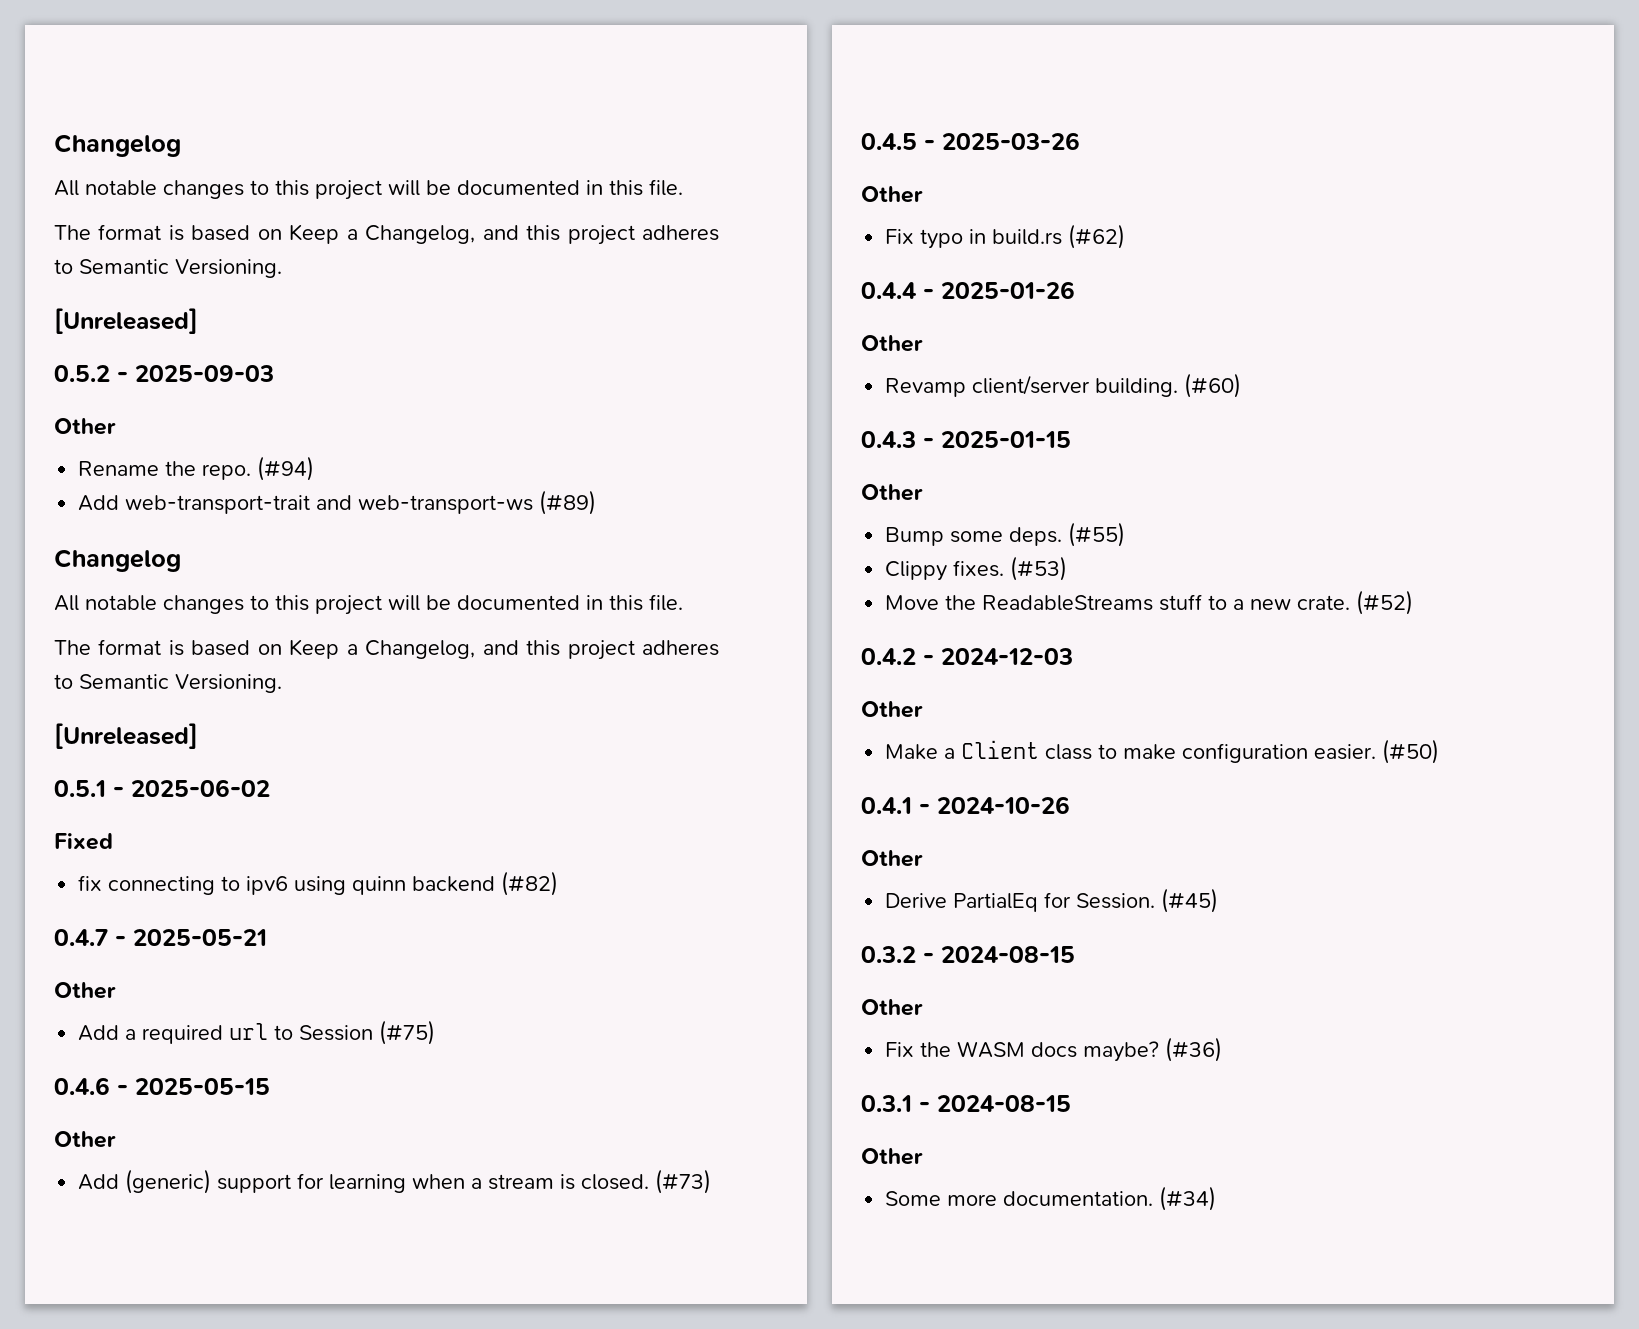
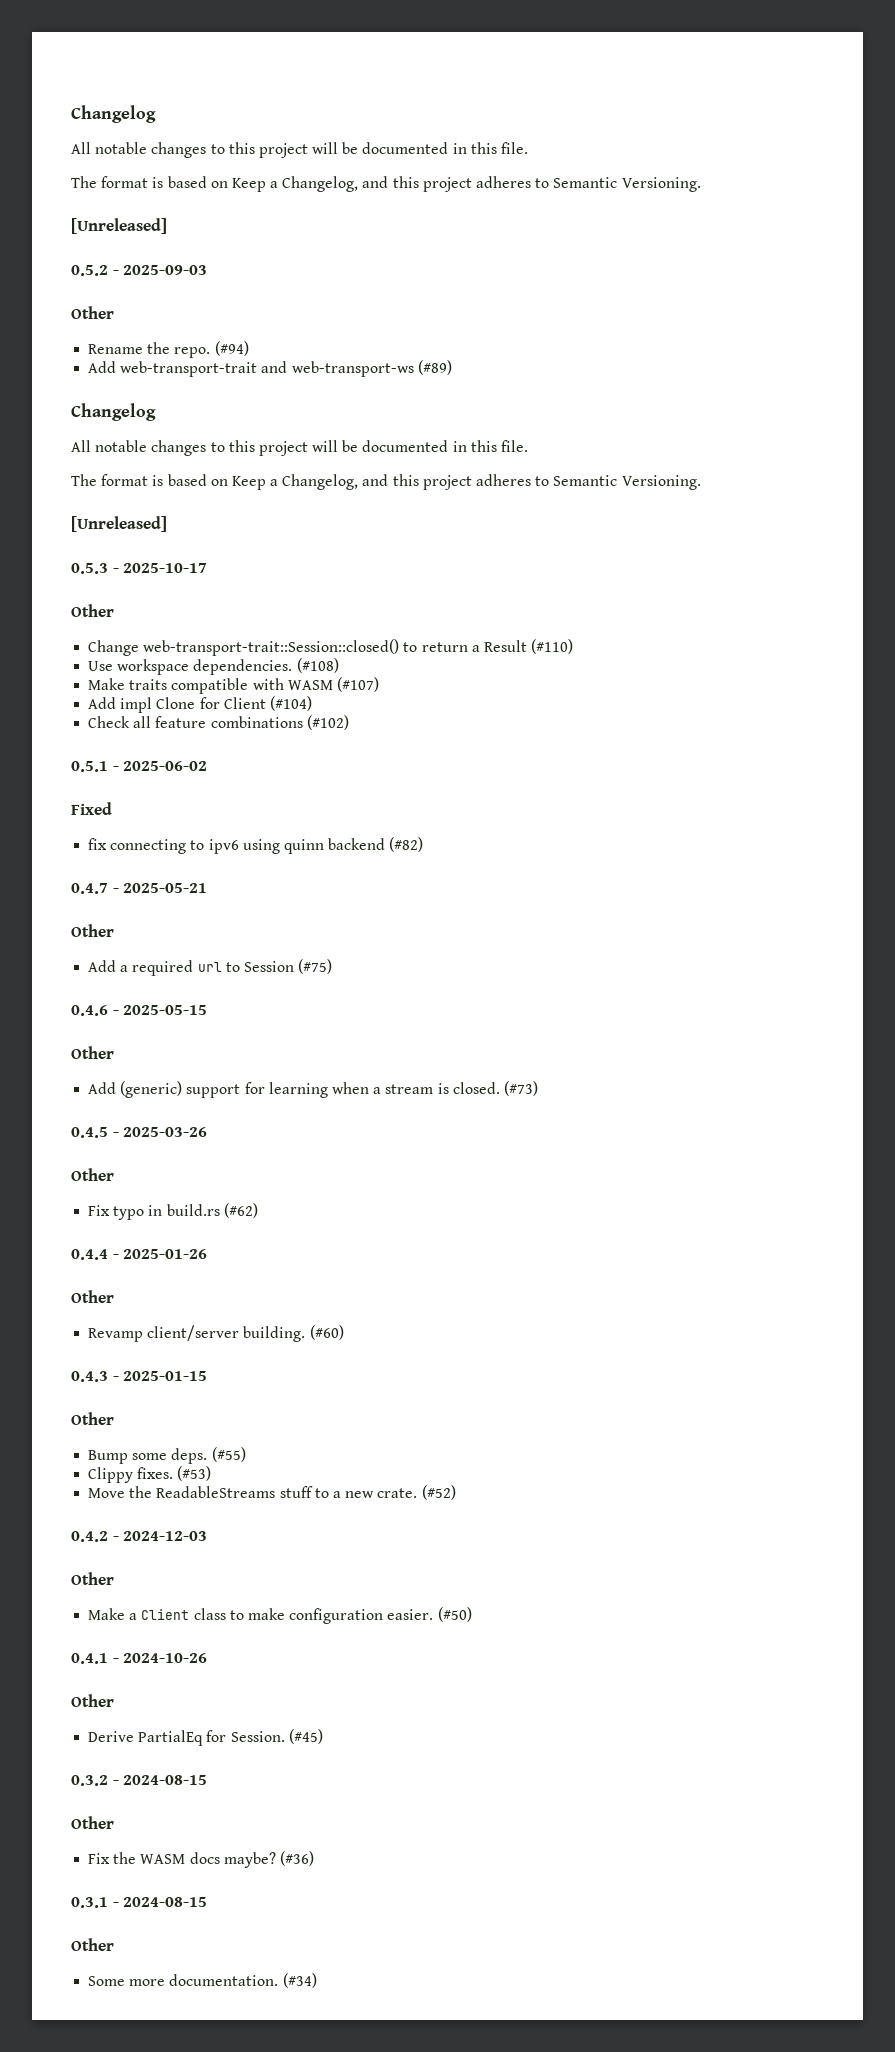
(198, 736) none -> [71,563,208,574] [71,604,114,617] [88,639,574,656] [88,658,339,675] [88,677,379,694] [88,696,312,713] [88,715,349,730] // 0.5.3 - 2025-10-17 // Other // Change web-transport-trait::Session::closed() to return a Result (#110) // Use workspace dependencies. (#108) // Make traits compatible with WASM (#107) // Add impl Clone for Client (#104) // Check all feature combinations (#102)

